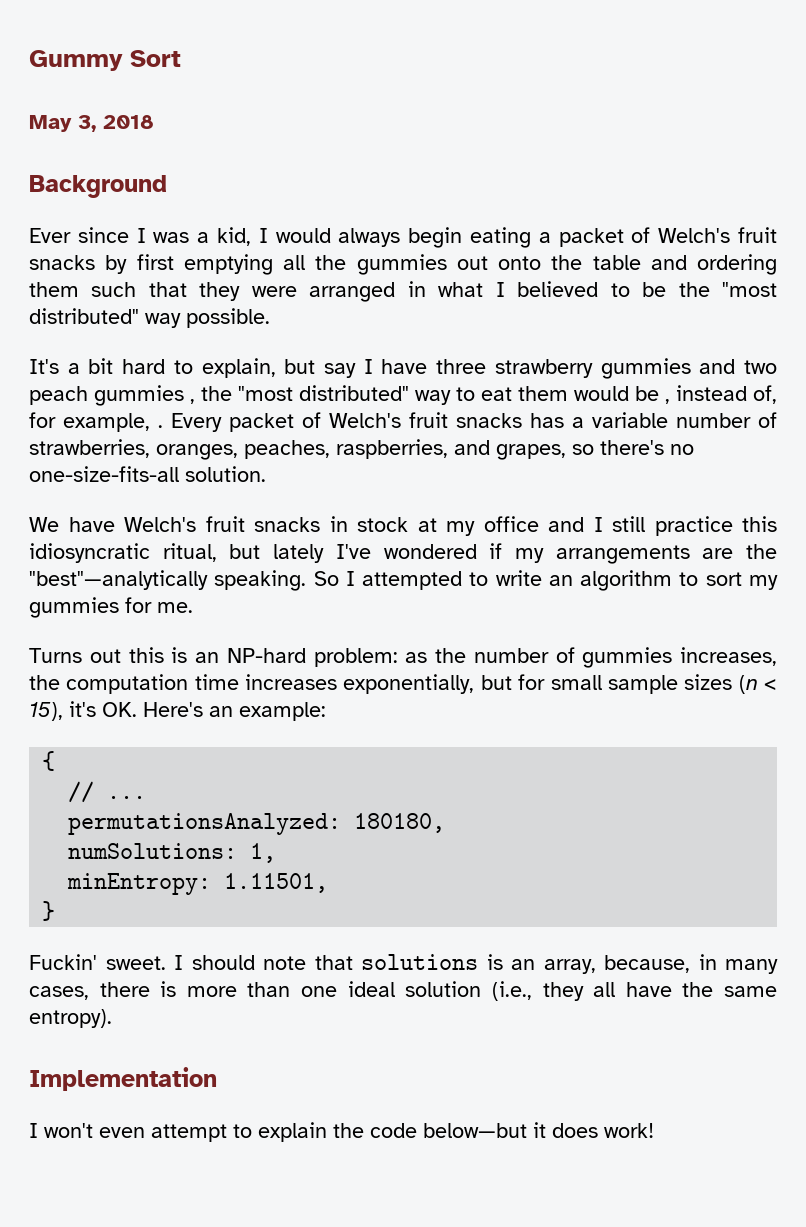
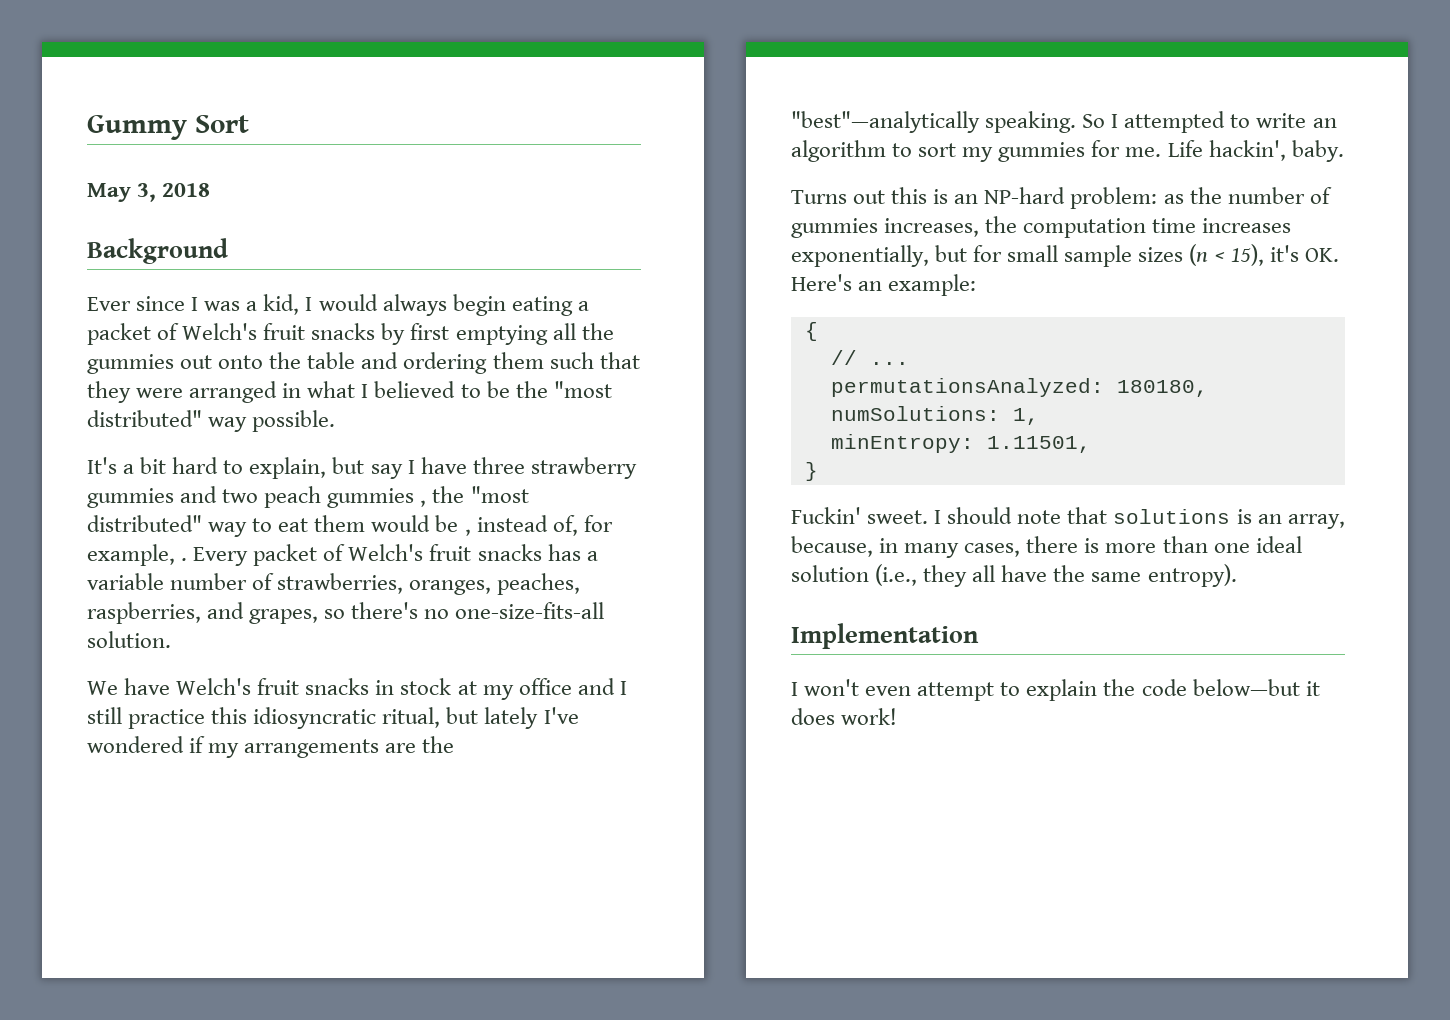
(193, 607) none -> [1167,140,1344,162] Life hackin', baby.

